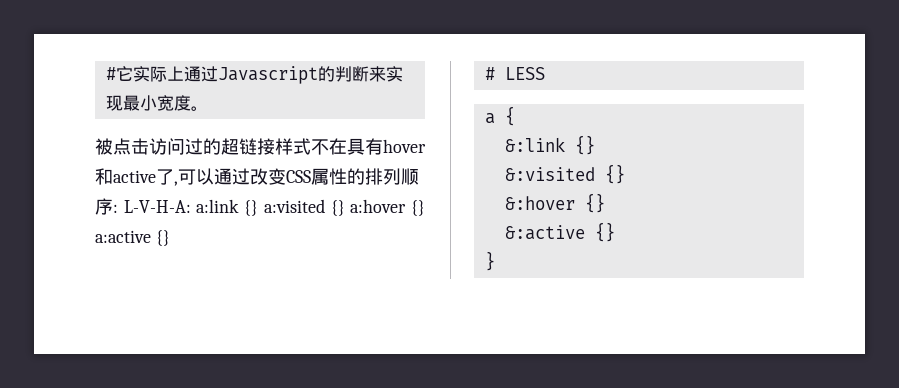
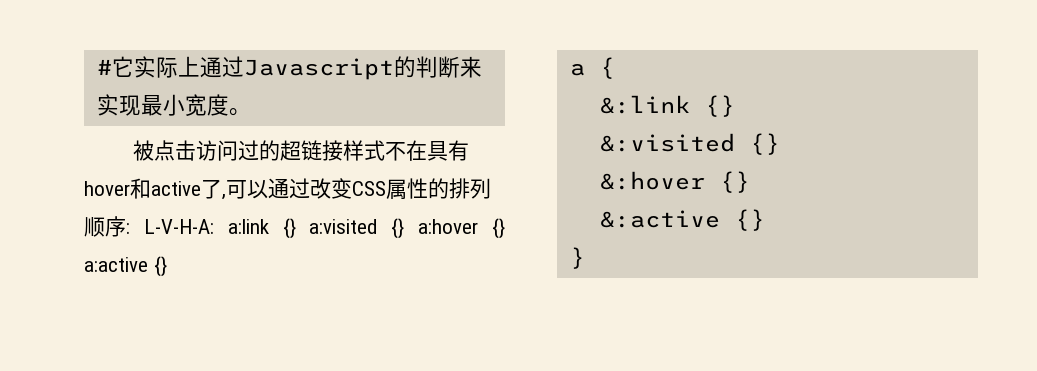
[484,67,545,80] // # LESS -> (167, 266) none

